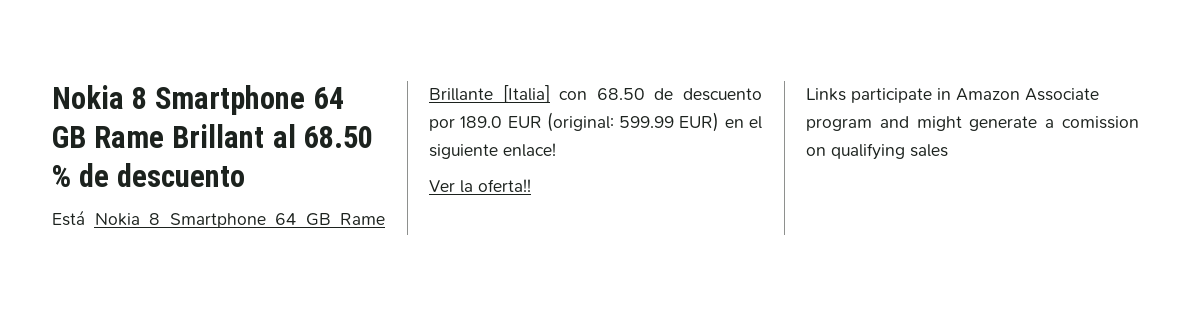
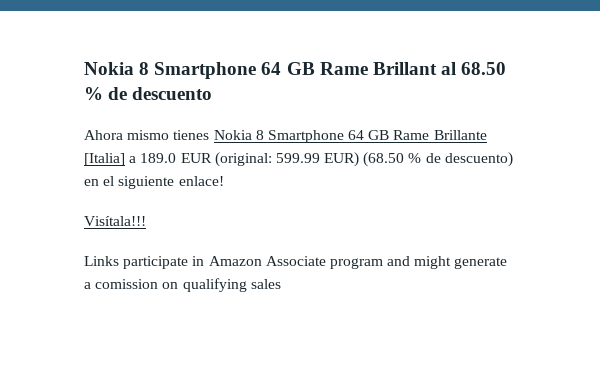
[52,210,85,226] Está -> [84,130,210,140] Ahora mismo tienes
[559,88,762,101] [429,118,455,131] con 68.50 de descuento por -> [129,156,137,163] a
(720, 122) none -> [363,152,513,167] (68.50 % de descuento)
[429,179,531,193] Ver la oferta!! -> [84,216,146,226] Visítala!!!

